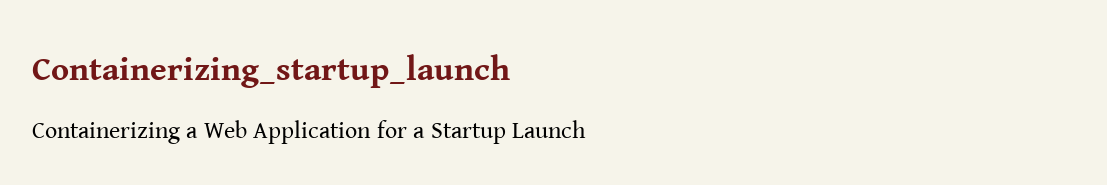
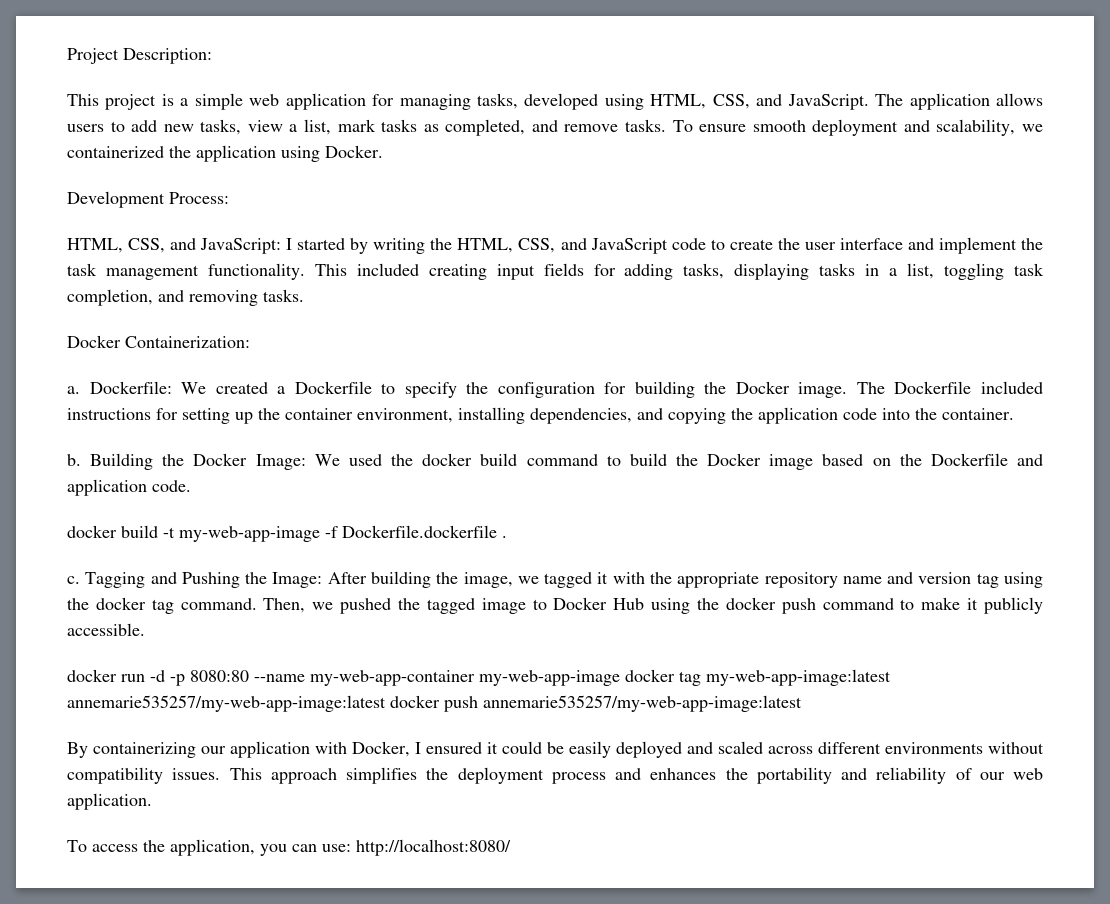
[32,54,510,88] [32,120,587,144] Containerizing_startup_launch // Containerizing a Web Application for a Startup Launch -> [67,48,212,64] [67,93,1044,110] [67,119,1043,136] [67,145,383,162] [67,191,229,208] [67,237,1043,254] [67,263,1045,280] [67,289,304,306] [67,335,250,348] [67,381,1043,398] [67,407,1014,424] [67,453,1043,470] [67,479,191,496] [67,525,507,542] [67,571,1044,588] [67,597,1044,614] [67,623,145,636] [67,669,891,686] [67,695,802,712] [67,741,1044,758] [67,767,1043,784] [67,793,152,810] [67,839,511,856] Project Description: // This project is a simple web application for managing tasks, developed using HTML, CSS, and JavaScript. The application allows users to add new tasks, view a list, mark tasks as completed, and remove tasks. To ensure smooth deployment and scalability, we containerized the application using Docker. // Development Process: // HTML, CSS, and JavaScript: I started by writing the HTML, CSS, and JavaScript code to create the user interface and implement the task management functionality. This included creating input fields for adding tasks, displaying tasks in a list, toggling task completion, and removing tasks. // Docker Containerization: // a. Dockerfile: We created a Dockerfile to specify the configuration for building the Docker image. The Dockerfile included instructions for setting up the container environment, installing dependencies, and copying the application code into the container. // b. Building the Docker Image: We used the docker build command to build the Docker image based on the Dockerfile and application code. // docker build -t my-web-app-image -f Dockerfile.dockerfile . // c. Tagging and Pushing the Image: After building the image, we tagged it with the appropriate repository name and version tag using the docker tag command. Then, we pushed the tagged image to Docker Hub using the docker push command to make it publicly accessible. // docker run -d -p 8080:80 --name my-web-app-container my-web-app-image docker tag my-web-app-image:latest annemarie535257/my-web-app-image:latest docker push annemarie535257/my-web-app-image:latest // By containerizing our application with Docker, I ensured it could be easily deployed and scaled across different environments without compatibility issues. This approach simplifies the deployment process and enhances the portability and reliability of our web application. // To access the application, you can use: http://localhost:8080/

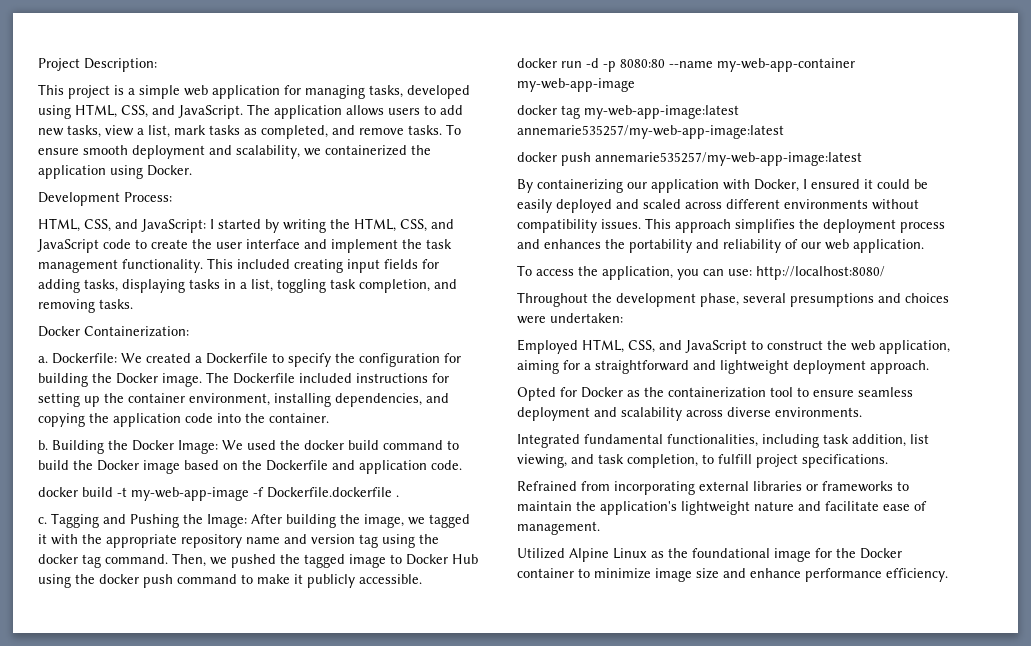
(620, 678) none -> (635, 85) //
(386, 703) none -> (784, 132) //
(511, 847) none -> [517,292,949,307] [517,313,623,324] [517,339,950,354] [517,360,929,374] [517,387,913,401] [517,407,862,421] [517,434,929,448] [517,454,888,468] [517,481,909,495] [517,501,927,515] [517,521,600,535] [517,548,902,562] [517,568,948,582] // Throughout the development phase, several presumptions and choices were undertaken: // Employed HTML, CSS, and JavaScript to construct the web application, aiming for a straightforward and lightweight deployment approach. // Opted for Docker as the containerization tool to ensure seamless deployment and scalability across diverse environments. // Integrated fundamental functionalities, including task addition, list viewing, and task completion, to fulfill project specifications. // Refrained from incorporating external libraries or frameworks to maintain the application's lightweight nature and facilitate ease of management. // Utilized Alpine Linux as the foundational image for the Docker container to minimize image size and enhance performance efficiency.

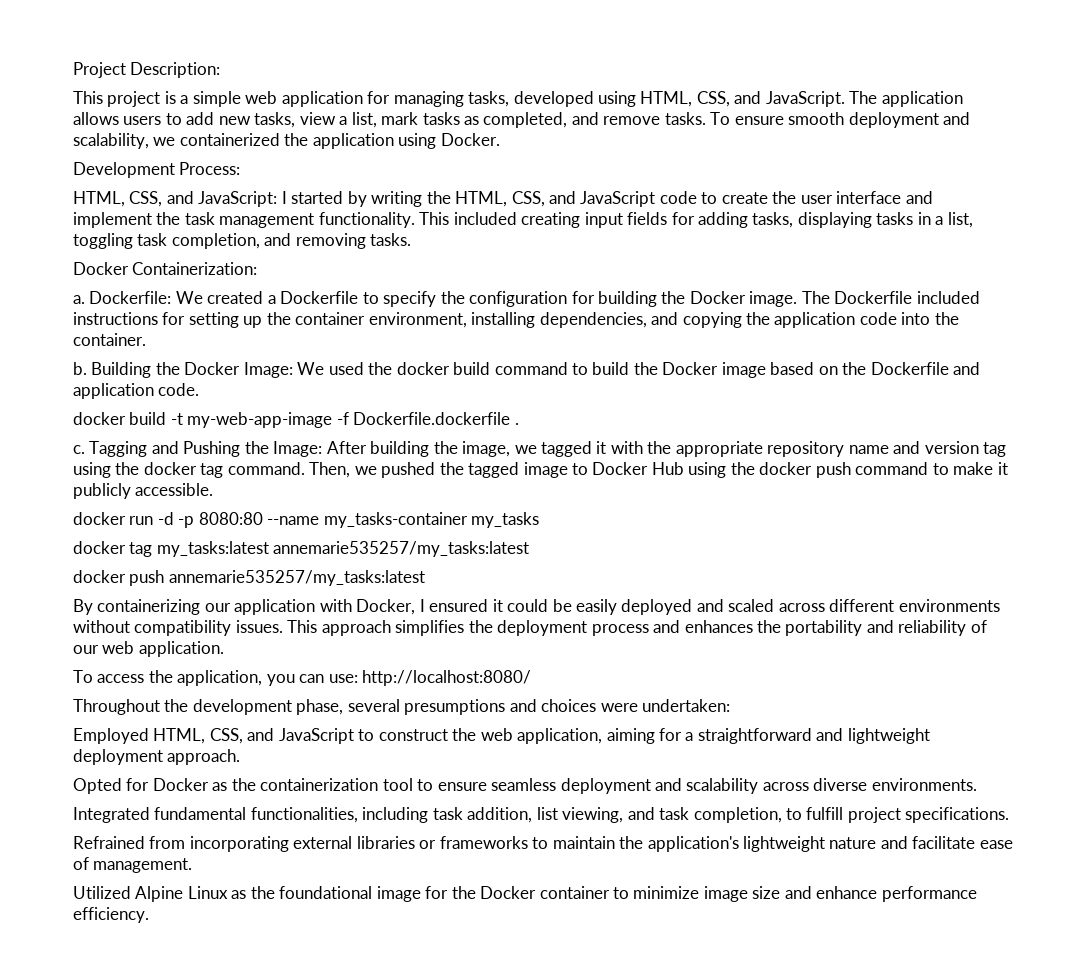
[717,58,855,72] [517,78,635,92] [517,105,739,119] [517,125,784,139] [517,152,862,166] my-web-app-container my-web-app-image // docker tag my-web-app-image:latest annemarie535257/my-web-app-image:latest // docker push annemarie535257/my-web-app-image:latest -> [323,512,540,528] [73,541,530,557] [73,570,425,586] my_tasks-container my_tasks // docker tag my_tasks:latest annemarie535257/my_tasks:latest // docker push annemarie535257/my_tasks:latest

